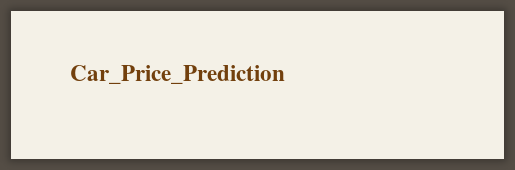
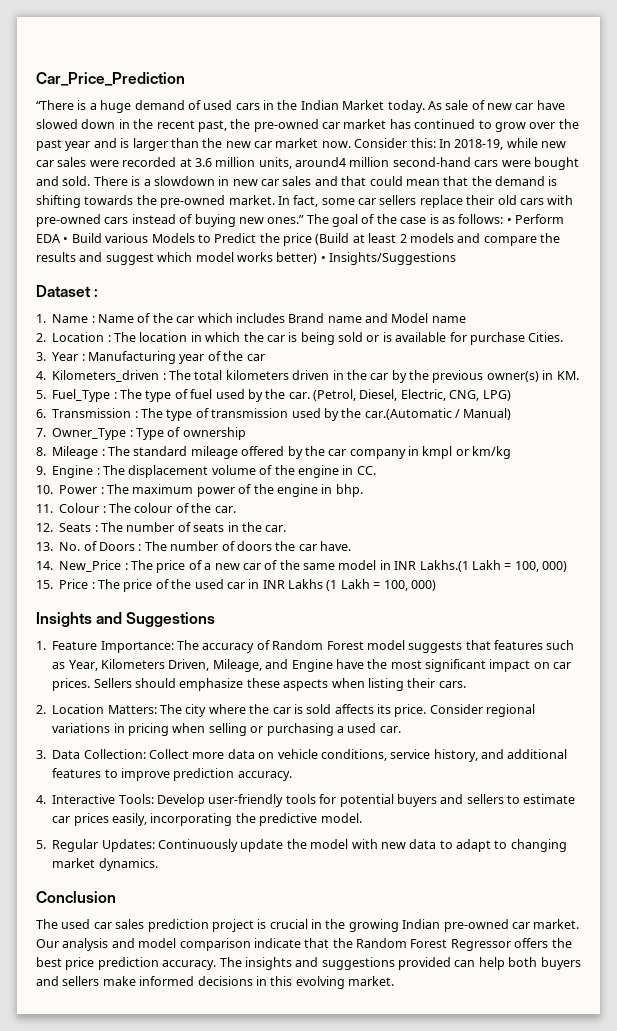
(285, 74) none -> [36,100,565,113] [36,119,579,132] [36,138,566,151] [36,157,579,170] [36,176,558,186] [36,195,574,208] [36,214,564,227] [36,233,560,246] [36,252,456,265] [36,285,99,297] [36,313,466,323] [36,332,564,345] [36,351,265,364] [36,370,579,383] [36,389,511,402] [36,408,512,421] [36,427,246,440] [36,446,512,459] [36,465,376,478] [36,484,363,497] [36,503,236,513] [36,522,287,532] [36,541,351,551] [36,560,567,573] [36,579,436,592] [36,612,216,627] [36,640,575,653] [52,659,572,672] [52,678,466,691] [36,704,536,717] [52,723,401,736] [36,749,568,762] [52,768,292,781] [36,794,576,807] [52,813,362,826] [36,839,567,852] [52,858,158,871] [36,891,116,903] [36,919,580,932] [36,938,572,951] [36,957,581,970] [36,976,394,989] // “There is a huge demand of used cars in the Indian Market today. As sale of new car have slowed down in the recent past, the pre-owned car market has continued to grow over the past year and is larger than the new car market now. Consider this: In 2018-19, while new car sales were recorded at 3.6 million units, around4 million second-hand cars were bought and sold. There is a slowdown in new car sales and that could mean that the demand is shifting towards the pre-owned market. In fact, some car sellers replace their old cars with pre-owned cars instead of buying new ones.” The goal of the case is as follows: • Perform EDA • Build various Models to Predict the price (Build at least 2 models and compare the results and suggest which model works better) • Insights/Suggestions // Dataset : // 1. Name : Name of the car which includes Brand name and Model name // 2. Location : The location in which the car is being sold or is available for purchase Cities. // 3. Year : Manufacturing year of the car // 4. Kilometers_driven : The total kilometers driven in the car by the previous owner(s) in KM. // 5. Fuel_Type : The type of fuel used by the car. (Petrol, Diesel, Electric, CNG, LPG) // 6. Transmission : The type of transmission used by the car.(Automatic / Manual) // 7. Owner_Type : Type of ownership // 8. Mileage : The standard mileage offered by the car company in kmpl or km/kg // 9. Engine : The displacement volume of the engine in CC. // 10. Power : The maximum power of the engine in bhp. // 11. Colour : The colour of the car. // 12. Seats : The number of seats in the car. // 13. No. of Doors : The number of doors the car have. // 14. New_Price : The price of a new car of the same model in INR Lakhs.(1 Lakh = 100, 000) // 15. Price : The price of the used car in INR Lakhs (1 Lakh = 100, 000) // Insights and Suggestions // 1. Feature Importance: The accuracy of Random Forest model suggests that features such as Year, Kilometers Driven, Mileage, and Engine have the most significant impact on car prices. Sellers should emphasize these aspects when listing their cars. // 2. Location Matters: The city where the car is sold affects its price. Consider regional variations in pricing when selling or purchasing a used car. // 3. Data Collection: Collect more data on vehicle conditions, service history, and additional features to improve prediction accuracy. // 4. Interactive Tools: Develop user-friendly tools for potential buyers and sellers to estimate car prices easily, incorporating the predictive model. // 5. Regular Updates: Continuously update the model with new data to adapt to changing market dynamics. // Conclusion // The used car sales prediction project is crucial in the growing Indian pre-owned car market. Our analysis and model comparison indicate that the Random Forest Regressor offers the best price prediction accuracy. The insights and suggestions provided can help both buyers and sellers make informed decisions in this evolving market.

